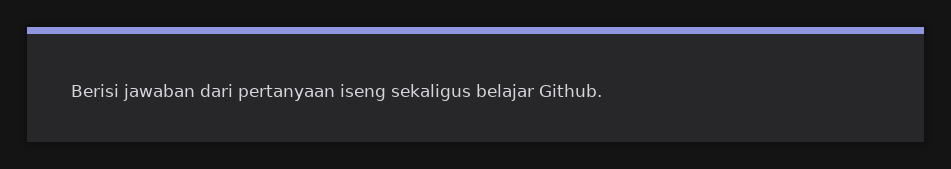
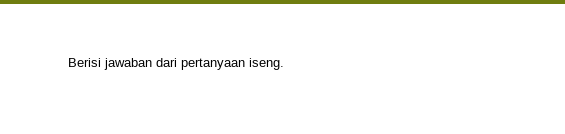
[340,84,602,101] iseng sekaligus belajar Github. -> [249,58,284,70] iseng.

